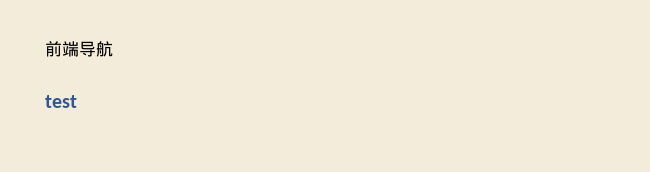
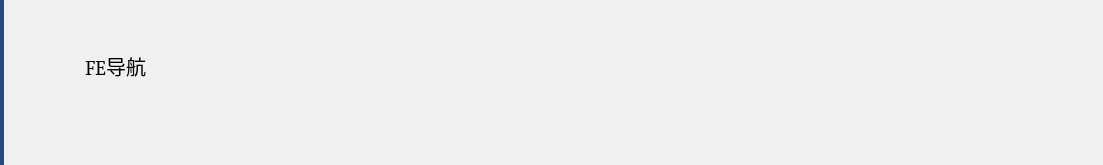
[45,41,79,57] 前端 -> [85,61,106,75] FE
[45,95,77,108] // test -> (146, 67) none

